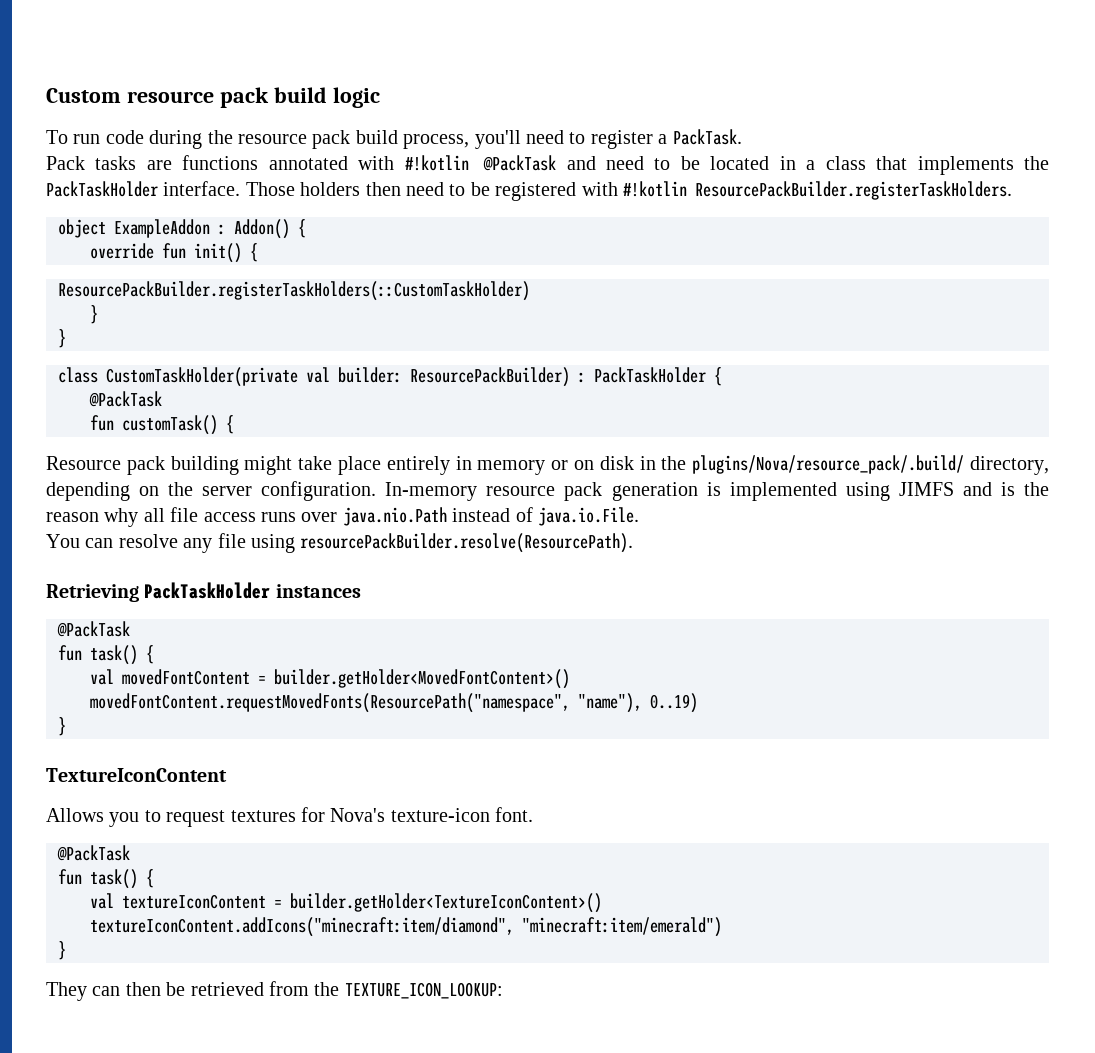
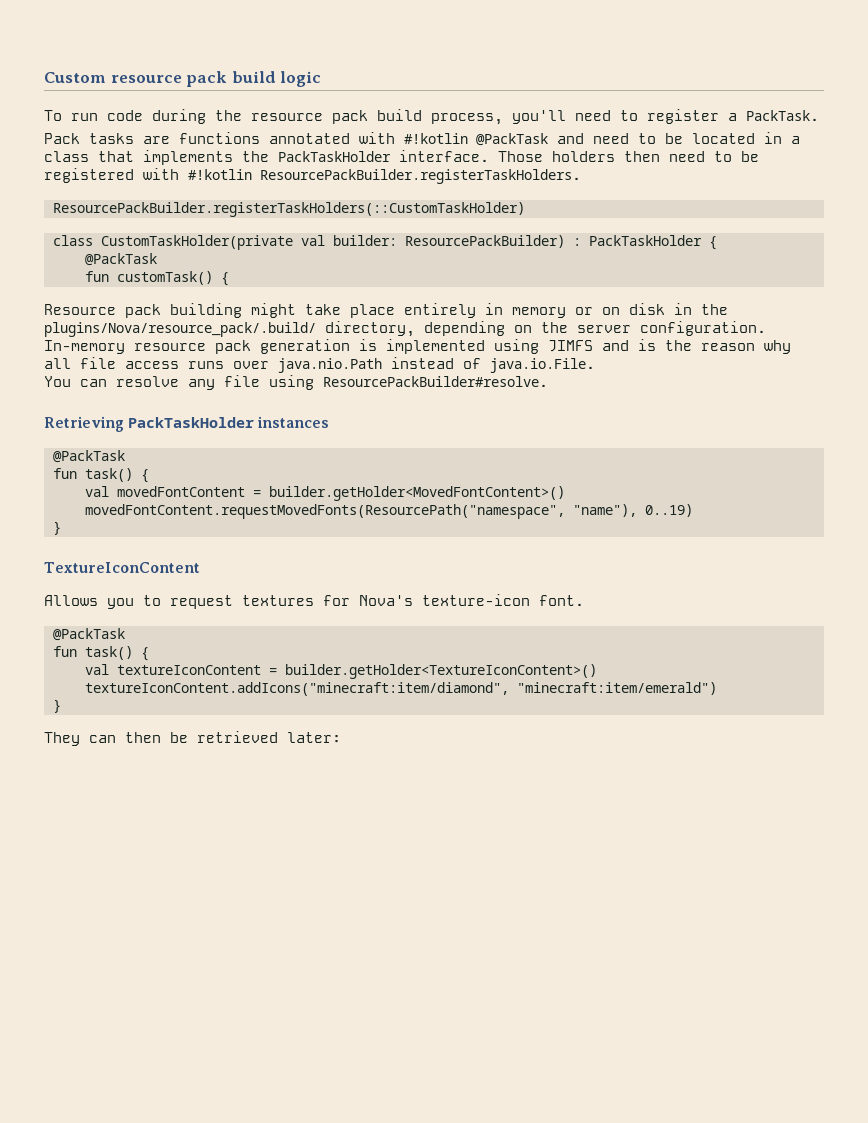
[58,219,306,239] [90,243,258,263] // object ExampleAddon : Addon() { // override fun init() { -> (581, 176) none
[90,305,98,324] [58,329,66,348] // } // } -> (525, 209) none
[300,533,634,553] resourcePackBuilder.resolve(ResourcePath). -> [323,376,548,387] ResourcePackBuilder#resolve.
[269,981,503,999] from the TEXTURE_ICON_LOOKUP: -> [287,732,341,743] later:

